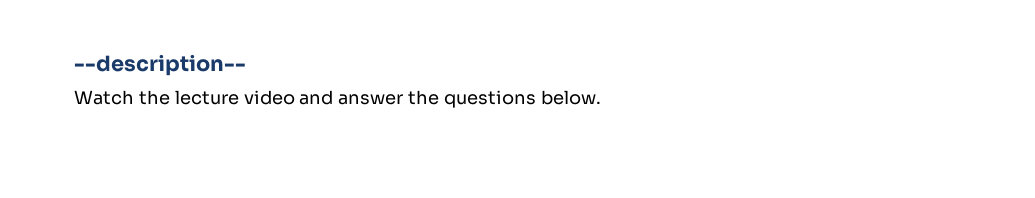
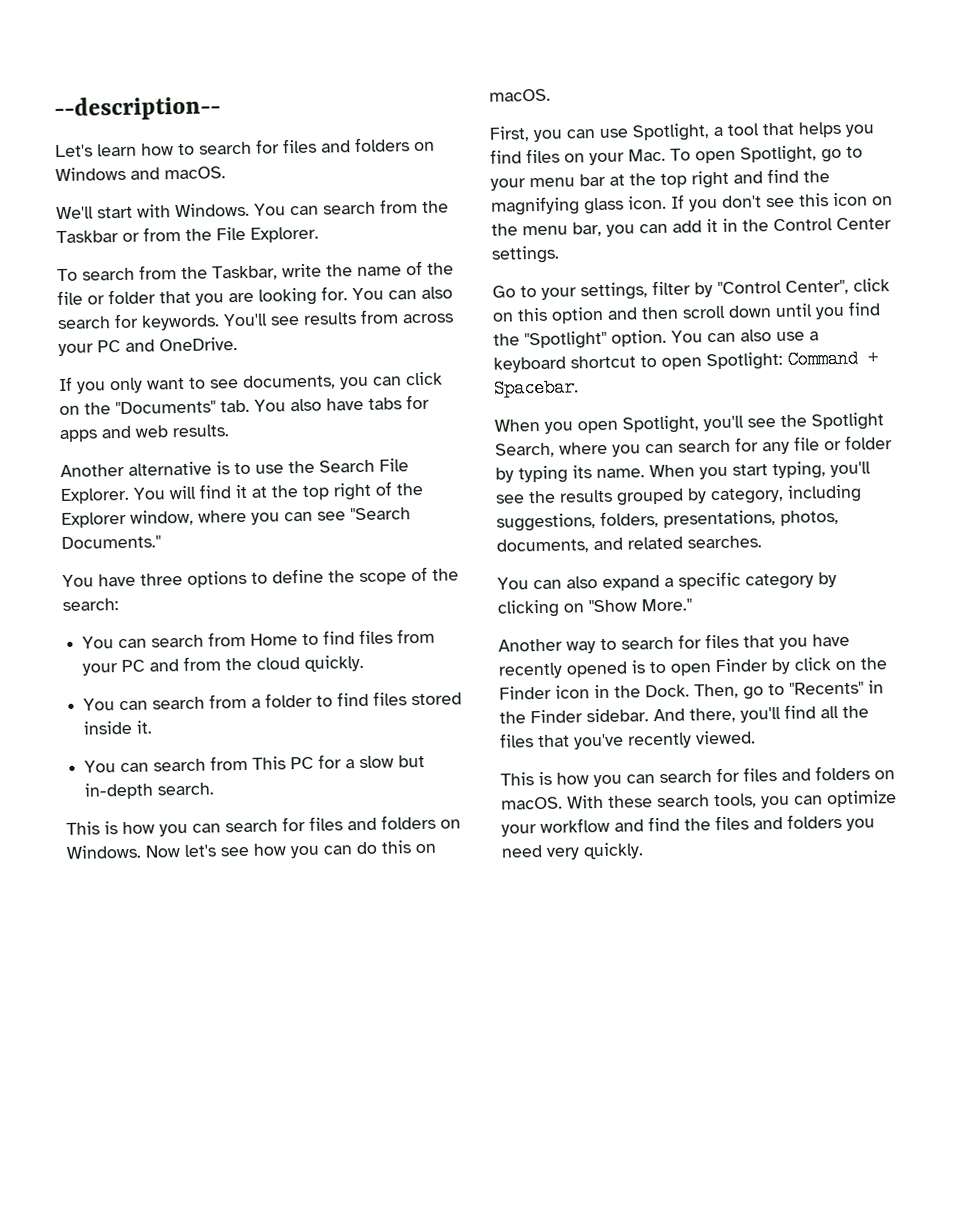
[74,90,601,108] Watch the lecture video and answer the questions below. -> [55,137,435,158] [55,166,226,182] [56,199,449,220] [56,226,319,244] [57,260,454,282] [57,286,453,306] [57,309,454,331] [58,337,238,357] [58,371,443,394] [59,394,430,416] [59,424,229,443] [60,458,409,478] [60,481,423,505] [61,507,411,529] [61,535,161,550] [62,566,459,588] [62,598,119,612] [82,628,436,649] [82,654,365,676] [83,691,463,711] [83,720,153,735] [84,754,426,773] [84,782,215,800] [66,814,461,837] [66,840,436,859] [489,88,551,102] [489,121,875,143] [490,145,863,166] [490,168,830,191] [490,192,893,216] [491,217,892,237] [491,245,560,264] [492,278,890,301] [492,301,881,324] [493,329,819,350] [493,349,878,373] [494,378,579,398] [494,412,884,434] [495,435,893,458] [495,461,871,484] [495,484,862,506] [496,509,839,532] [496,535,762,554] [497,571,837,591] [497,598,692,618] [498,633,850,654] [498,657,887,679] [499,680,884,700] [499,704,869,724] [499,730,756,750] [500,765,895,788] [501,790,897,810] [501,813,875,837] [501,842,644,860] Let's learn how to search for files and folders on Windows and macOS. // We'll start with Windows. You can search from the Taskbar or from the File Explorer. // To search from the Taskbar, write the name of the file or folder that you are looking for. You can also search for keywords. You'll see results from across your PC and OneDrive. // If you only want to see documents, you can click on the "Documents" tab. You also have tabs for apps and web results. // Another alternative is to use the Search File Explorer. You will find it at the top right of the Explorer window, where you can see "Search Documents." // You have three options to define the scope of the search: // You can search from Home to find files from your PC and from the cloud quickly. // You can search from a folder to find files stored inside it. // You can search from This PC for a slow but in-depth search. // This is how you can search for files and folders on Windows. Now let's see how you can do this on macOS. // First, you can use Spotlight, a tool that helps you find files on your Mac. To open Spotlight, go to your menu bar at the top right and find the magnifying glass icon. If you don't see this icon on the menu bar, you can add it in the Control Center settings. // Go to your settings, filter by "Control Center", click on this option and then scroll down until you find the "Spotlight" option. You can also use a keyboard shortcut to open Spotlight: Command + Spacebar. // When you open Spotlight, you'll see the Spotlight Search, where you can search for any file or folder by typing its name. When you start typing, you'll see the results grouped by category, including suggestions, folders, presentations, photos, documents, and related searches. // You can also expand a specific category by clicking on "Show More." // Another way to search for files that you have recently opened is to open Finder by click on the Finder icon in the Dock. Then, go to "Recents" in the Finder sidebar. And there, you'll find all the files that you've recently viewed. // This is how you can search for files and folders on macOS. With these search tools, you can optimize your workflow and find the files and folders you need very quickly.

